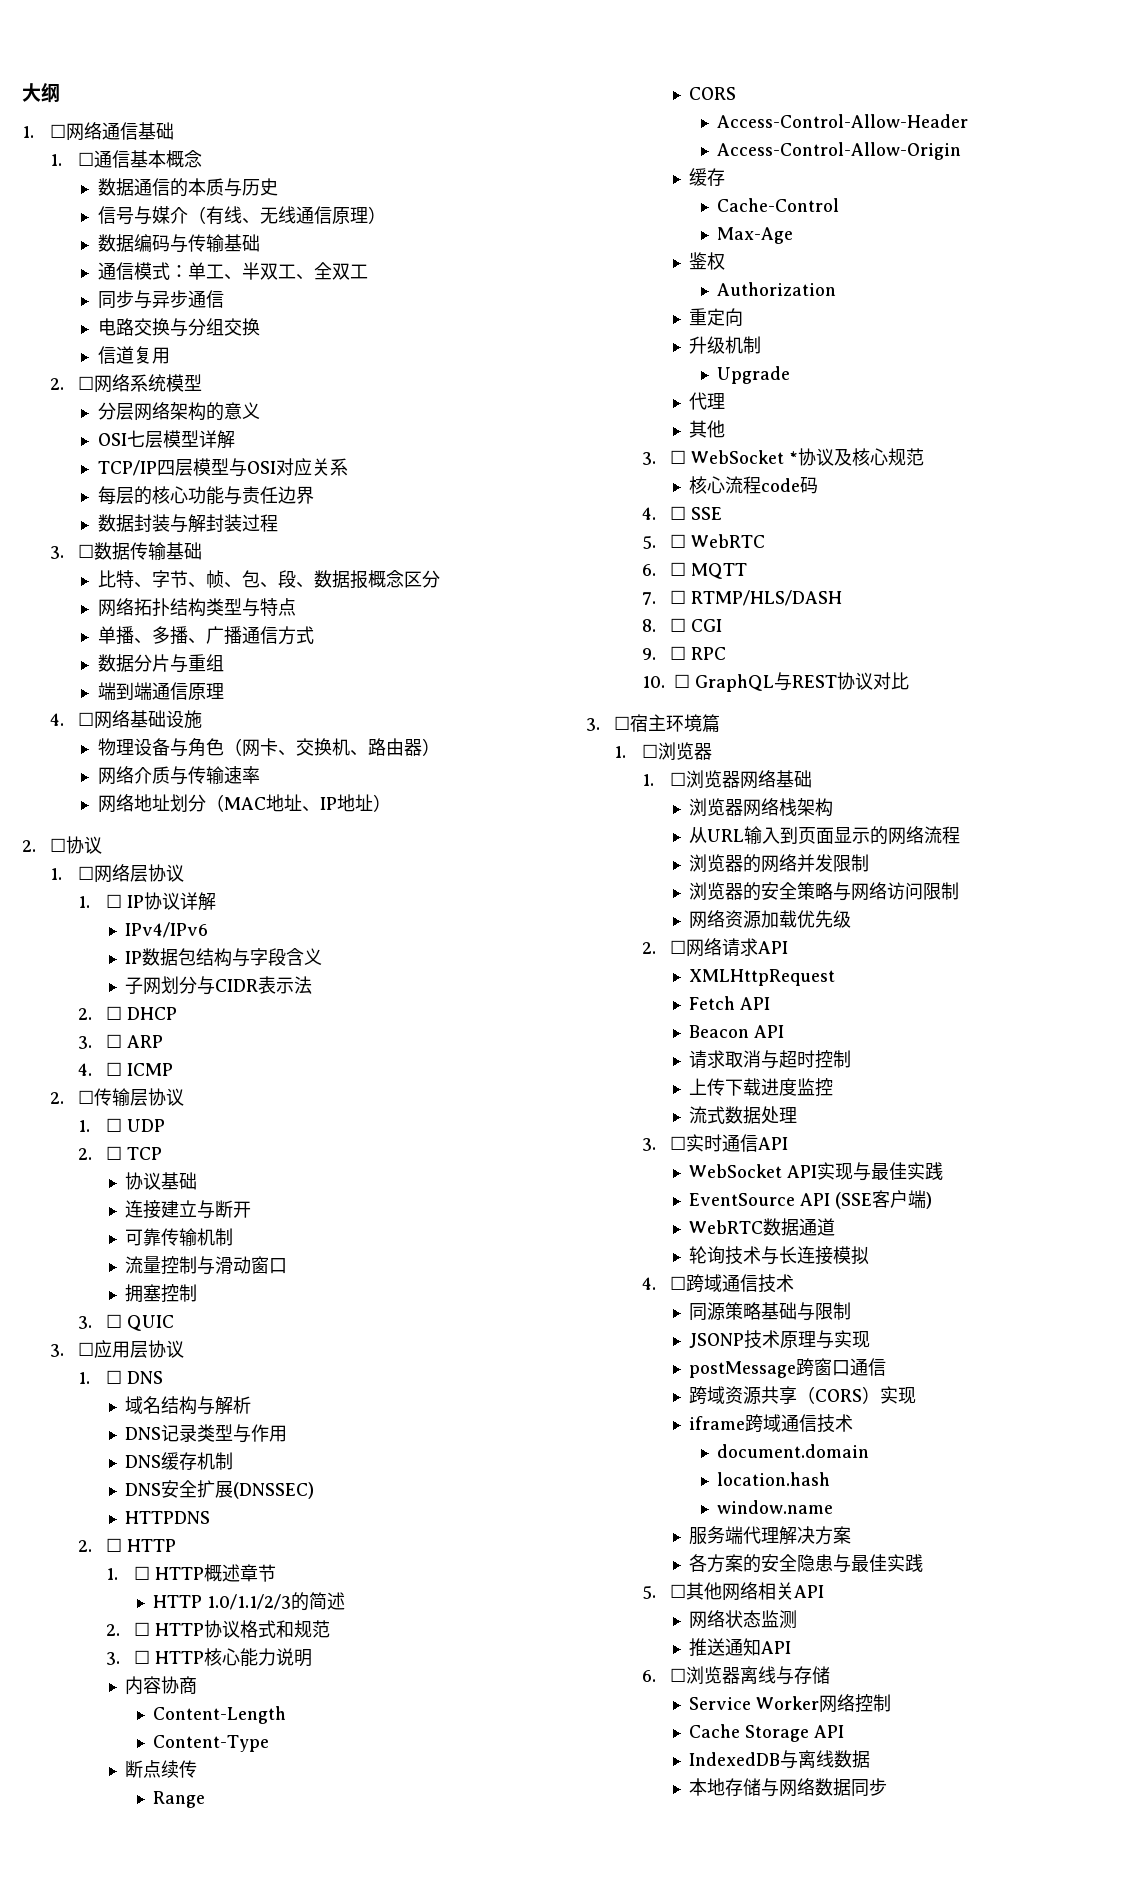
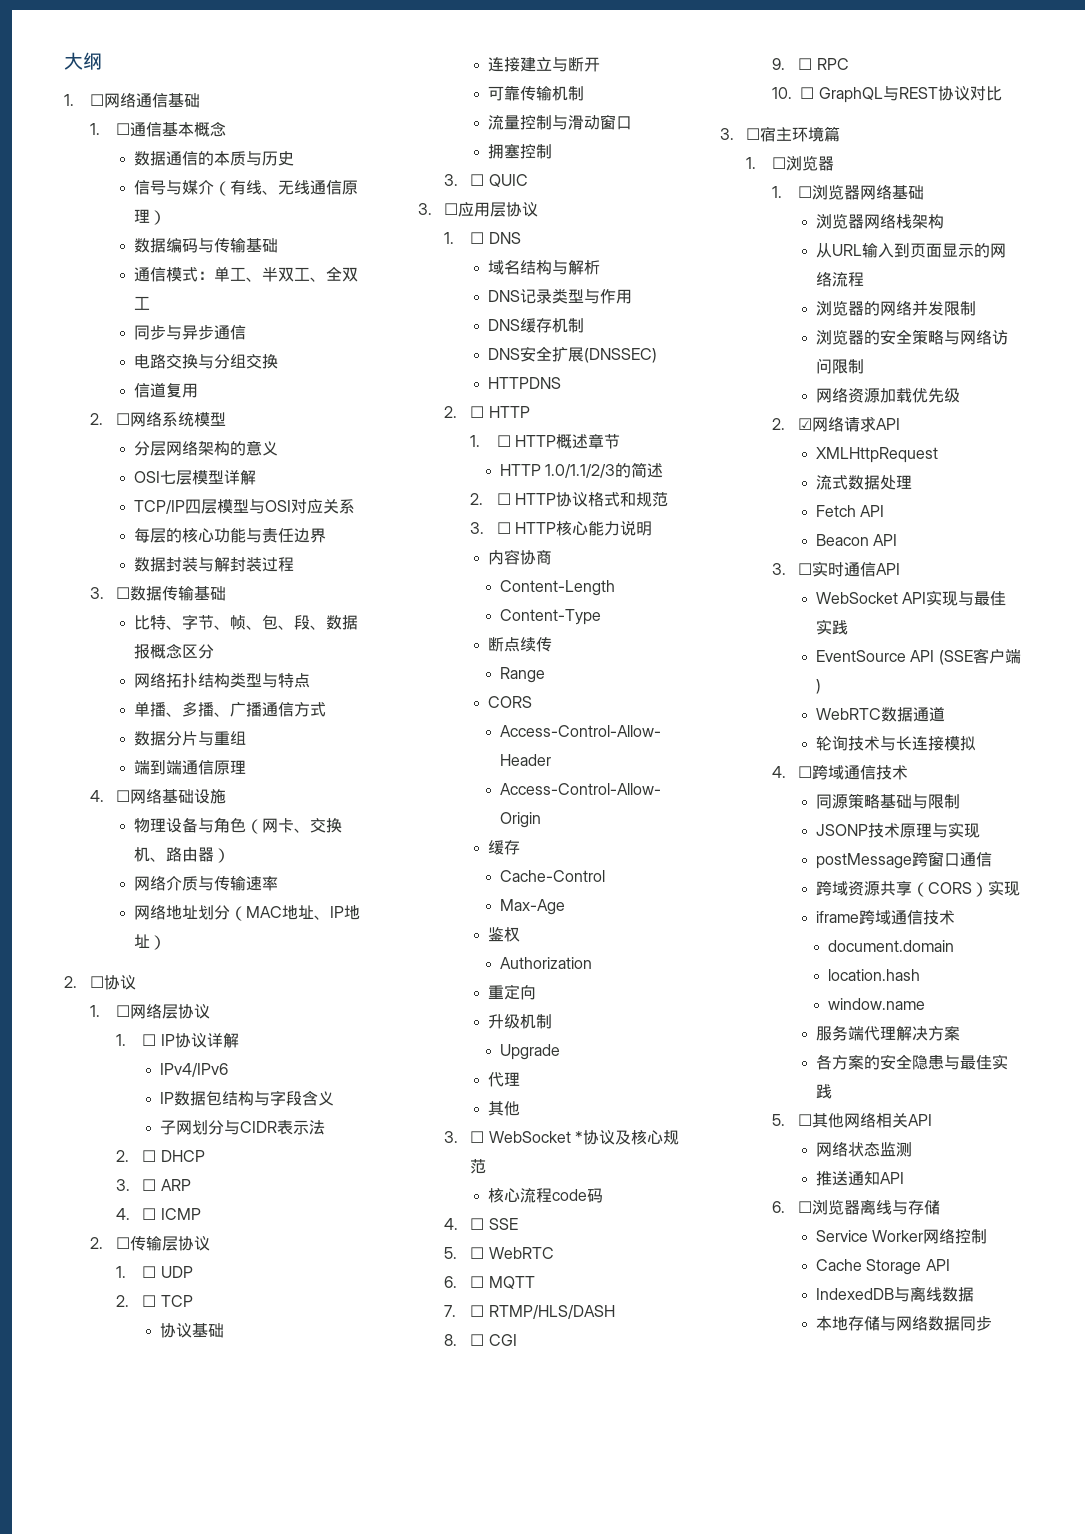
[669,940,686,954] ☐ -> [798,418,813,430] ☑
[689,996,771,1010] [689,1025,785,1038] [689,1050,852,1069] [689,1078,834,1097] // Fetch API // Beacon API // 请求取消与超时控制 // 上传下载进度监控 -> (939, 455) none
(798, 1115) none -> [816,505,885,517] [816,534,898,546] // Fetch API // Beacon API

